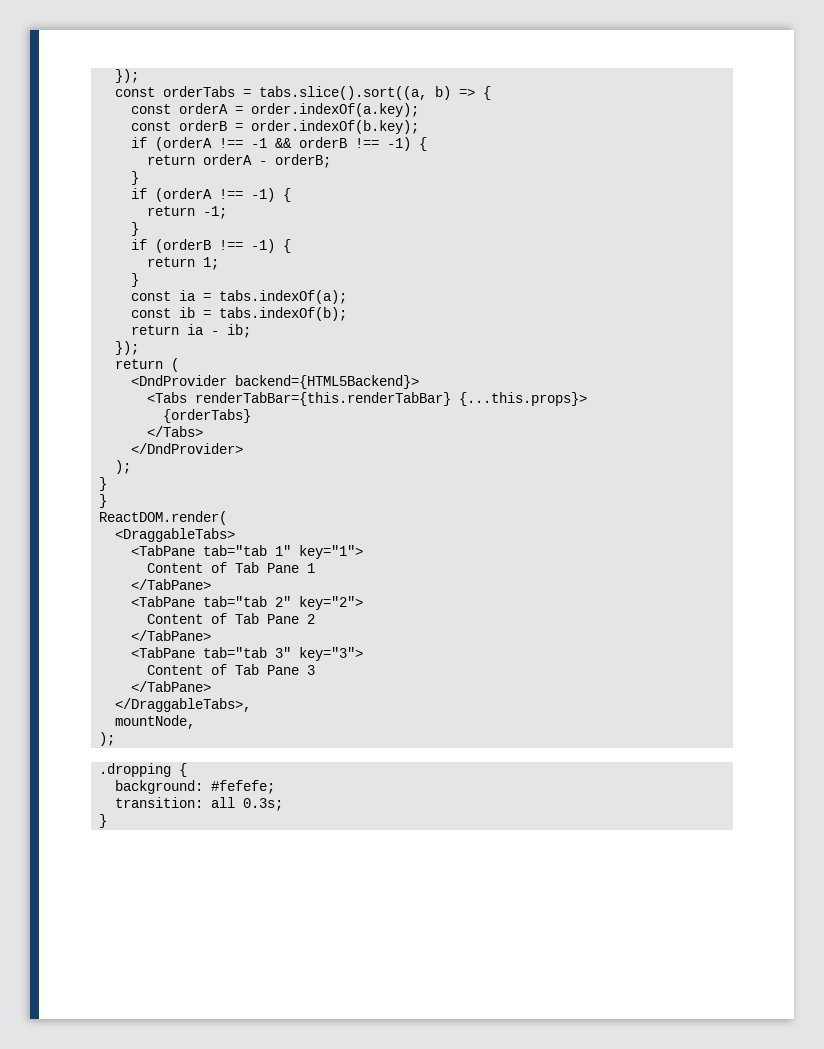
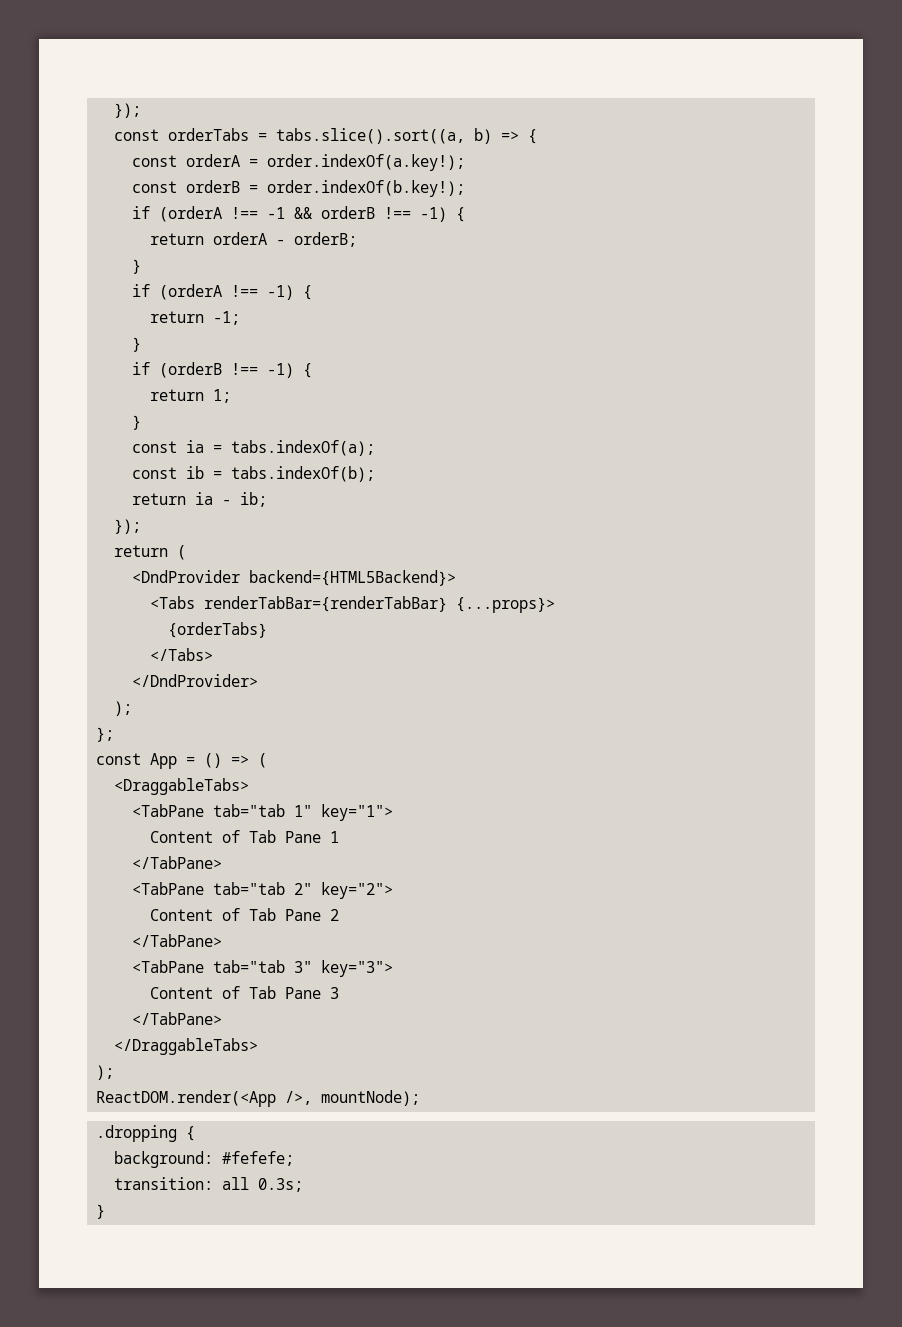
[251,103,420,117] order.indexOf(a.key); -> [267,154,466,171] order.indexOf(a.key!);
[251,120,420,134] order.indexOf(b.key); -> [267,180,466,197] order.indexOf(b.key!);
[195,392,588,406] renderTabBar={this.renderTabBar} {...this.props}> -> [204,596,556,613] renderTabBar={renderTabBar} {...props}>
[99,477,108,491] [99,494,108,508] [99,511,228,525] } // } // ReactDOM.render( -> [96,727,115,742] [96,753,268,769] }; // const App = () => (
[115,698,252,712] [115,715,196,729] [99,732,116,746] </DraggableTabs>, // mountNode, // ); -> [114,1038,259,1055] [96,1065,115,1080] [96,1090,421,1107] </DraggableTabs> // ); // ReactDOM.render(<App />, mountNode);

